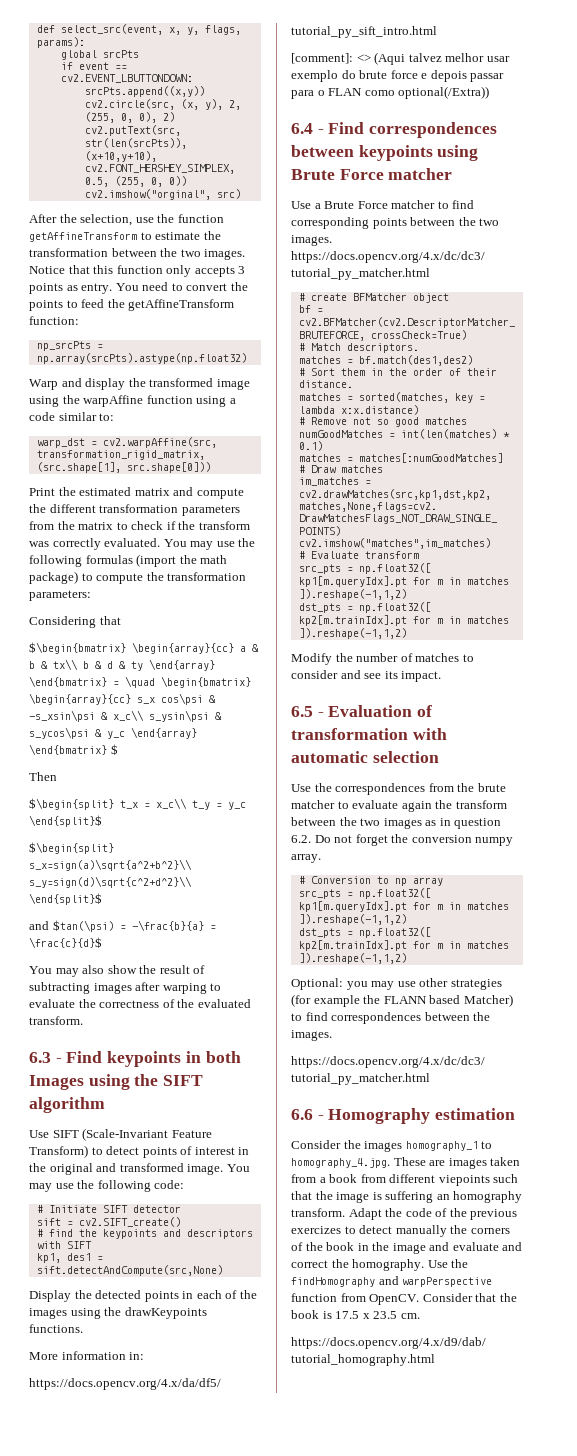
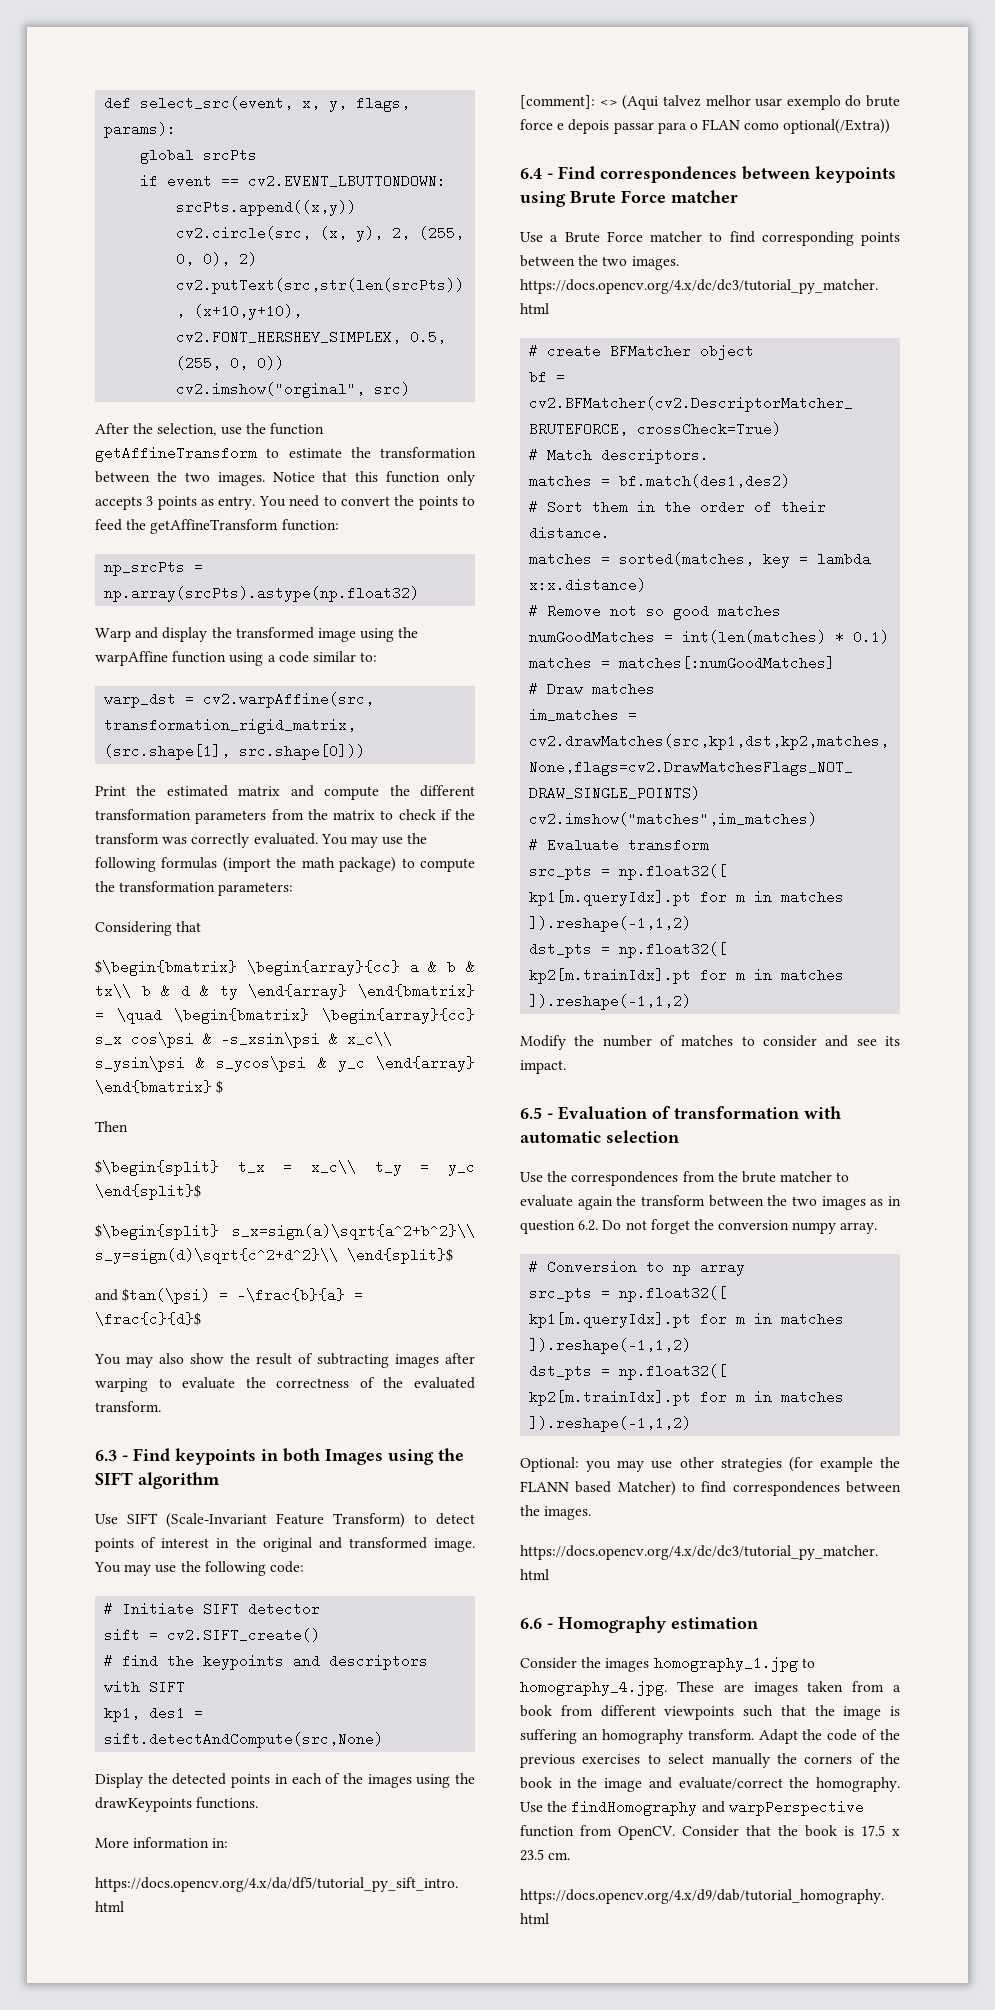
[405,1141,478,1151] homography_1 -> [653,1656,798,1672] homography_1.jpg
[438,1175,490,1186] viepoints -> [664,1706,735,1720] viewpoints
[291,1225,393,1234] exercizes to detect -> [582,1753,705,1764] exercises to select
[452,1242,523,1251] [291,1260,328,1268] evaluate and correct -> [678,1777,783,1789] evaluate/correct

